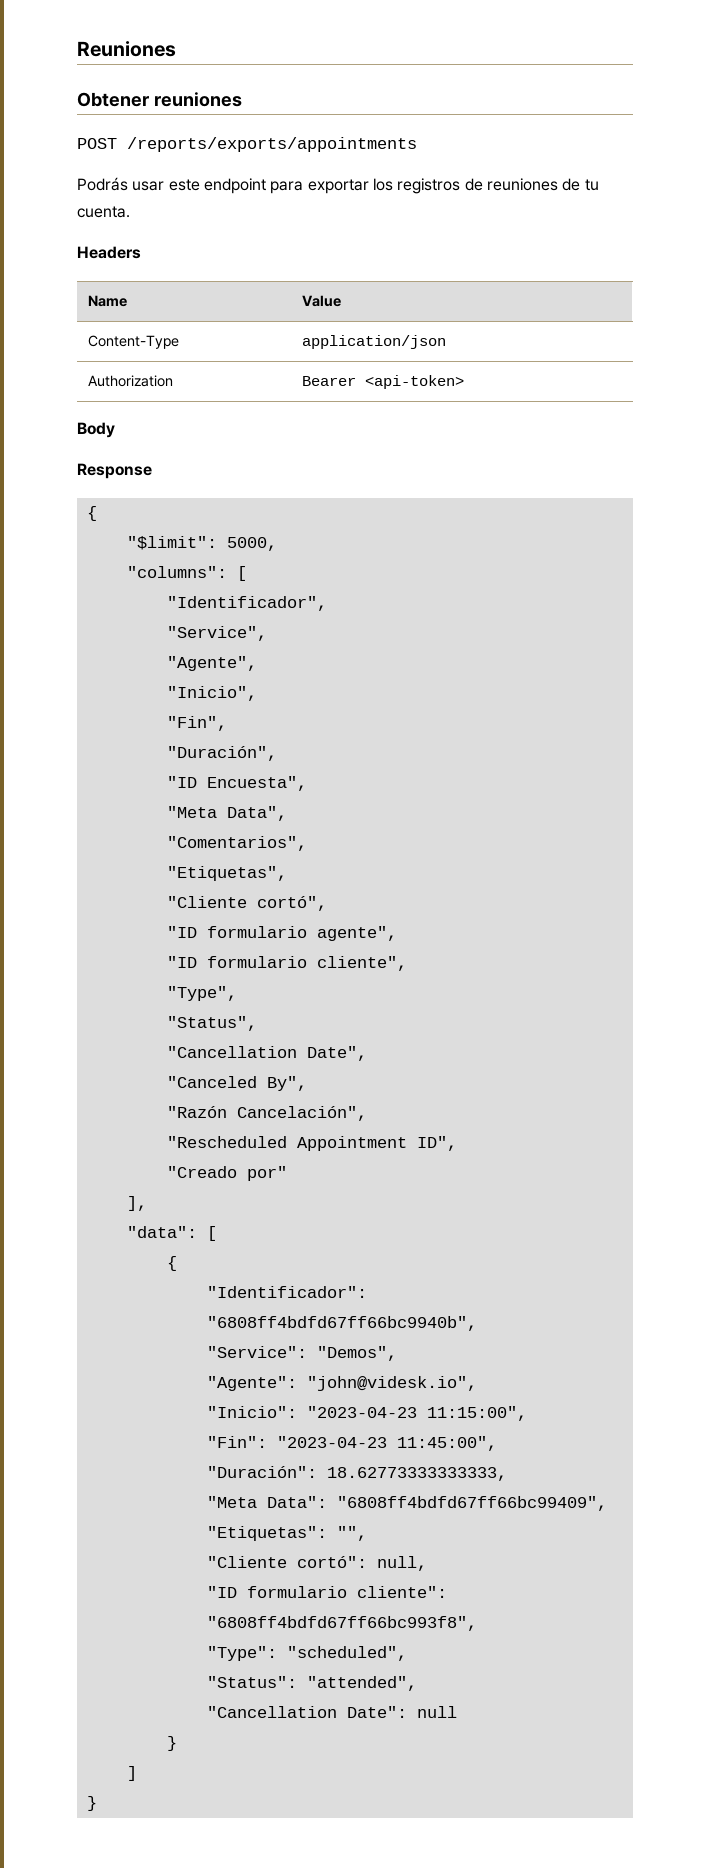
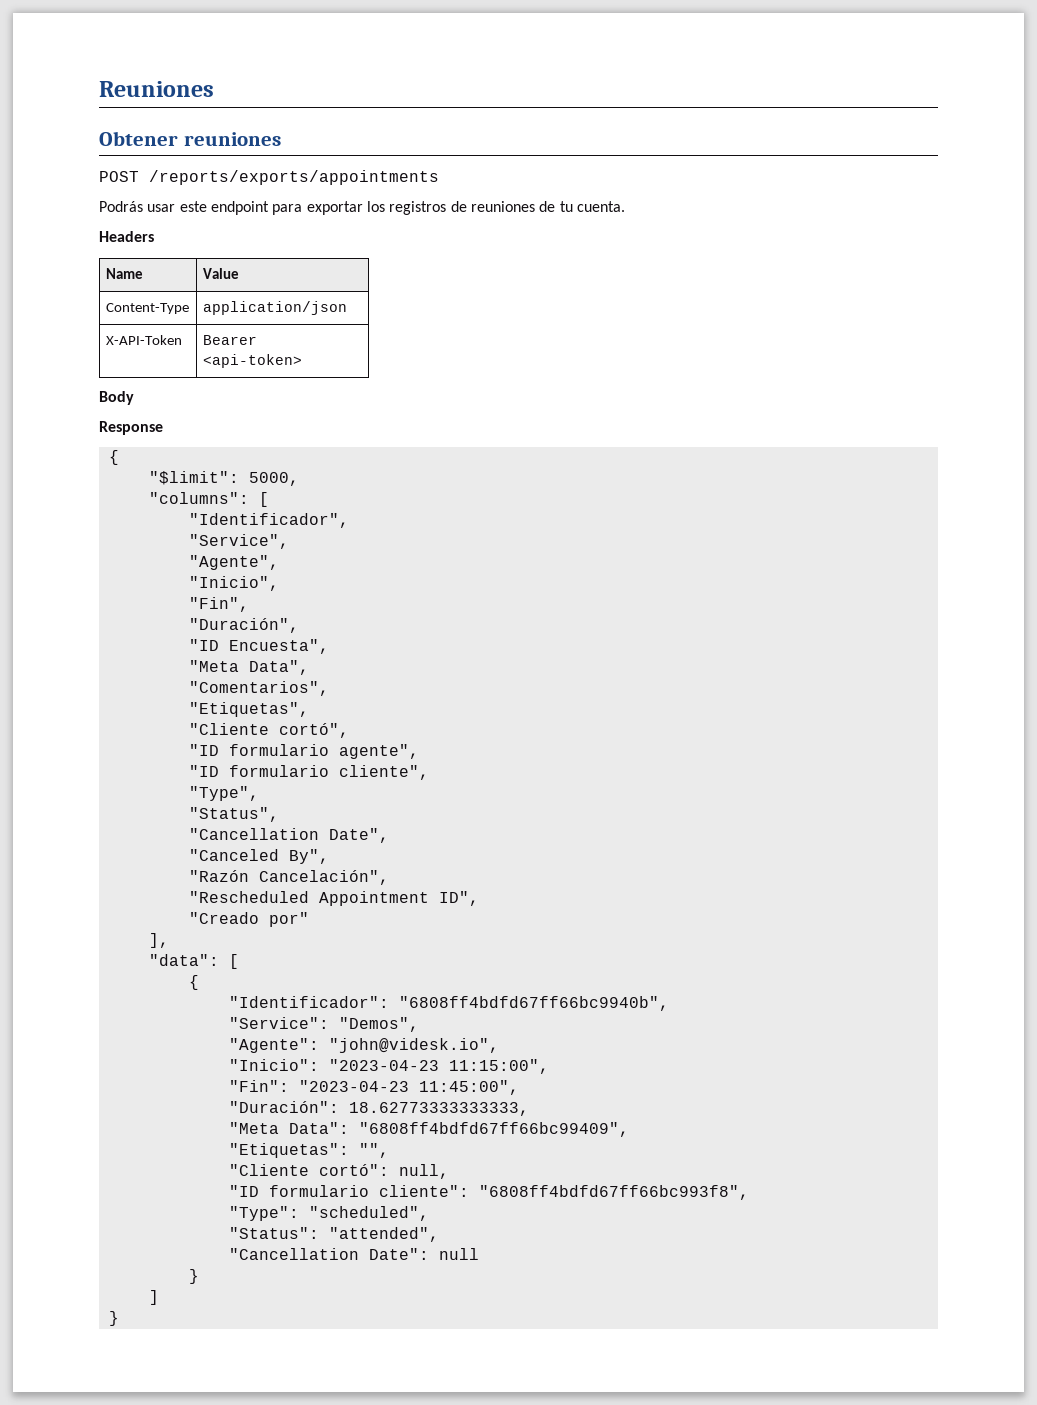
[88,375,174,387] Authorization -> [105,335,182,345] X-API-Token

